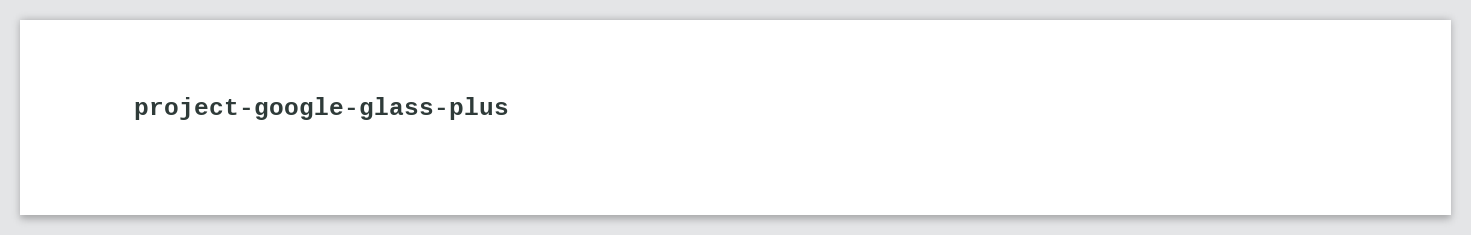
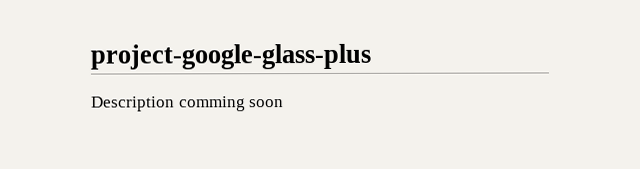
(509, 108) none -> [91,96,285,112] // Description comming soon

